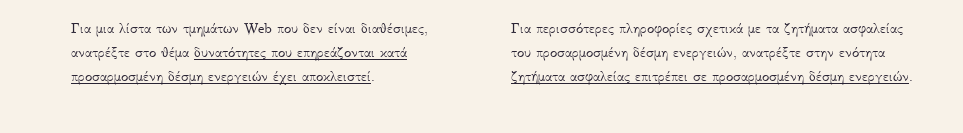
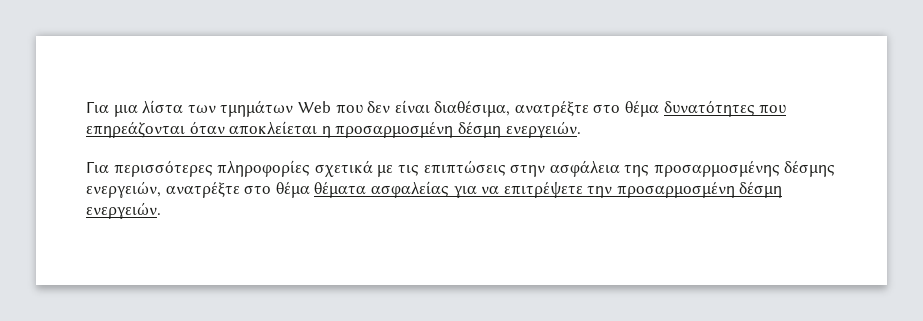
[361,23,428,37] διαθέσιμες, -> [434,100,511,117] διαθέσιμα,
[380,47,407,57] [71,71,375,85] κατά προσαρμοσμένη δέσμη ενεργειών έχει αποκλειστεί. -> [189,121,581,138] όταν αποκλείεται η προσαρμοσμένη δέσμη ενεργειών.
[766,23,903,37] [511,47,885,61] [511,71,707,85] τα ζητήματα ασφαλείας του προσαρμοσμένη δέσμη ενεργειών, ανατρέξτε στην ενότητα ζητήματα ασφαλείας επιτρέπει σε -> [397,160,836,177] [86,181,613,198] τις επιπτώσεις στην ασφάλεια της προσαρμοσμένης δέσμης ενεργειών, ανατρέξτε στο θέμα θέματα ασφαλείας για να επιτρέψετε την

